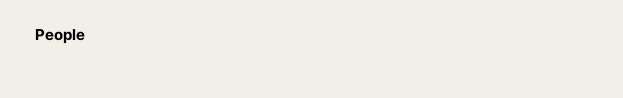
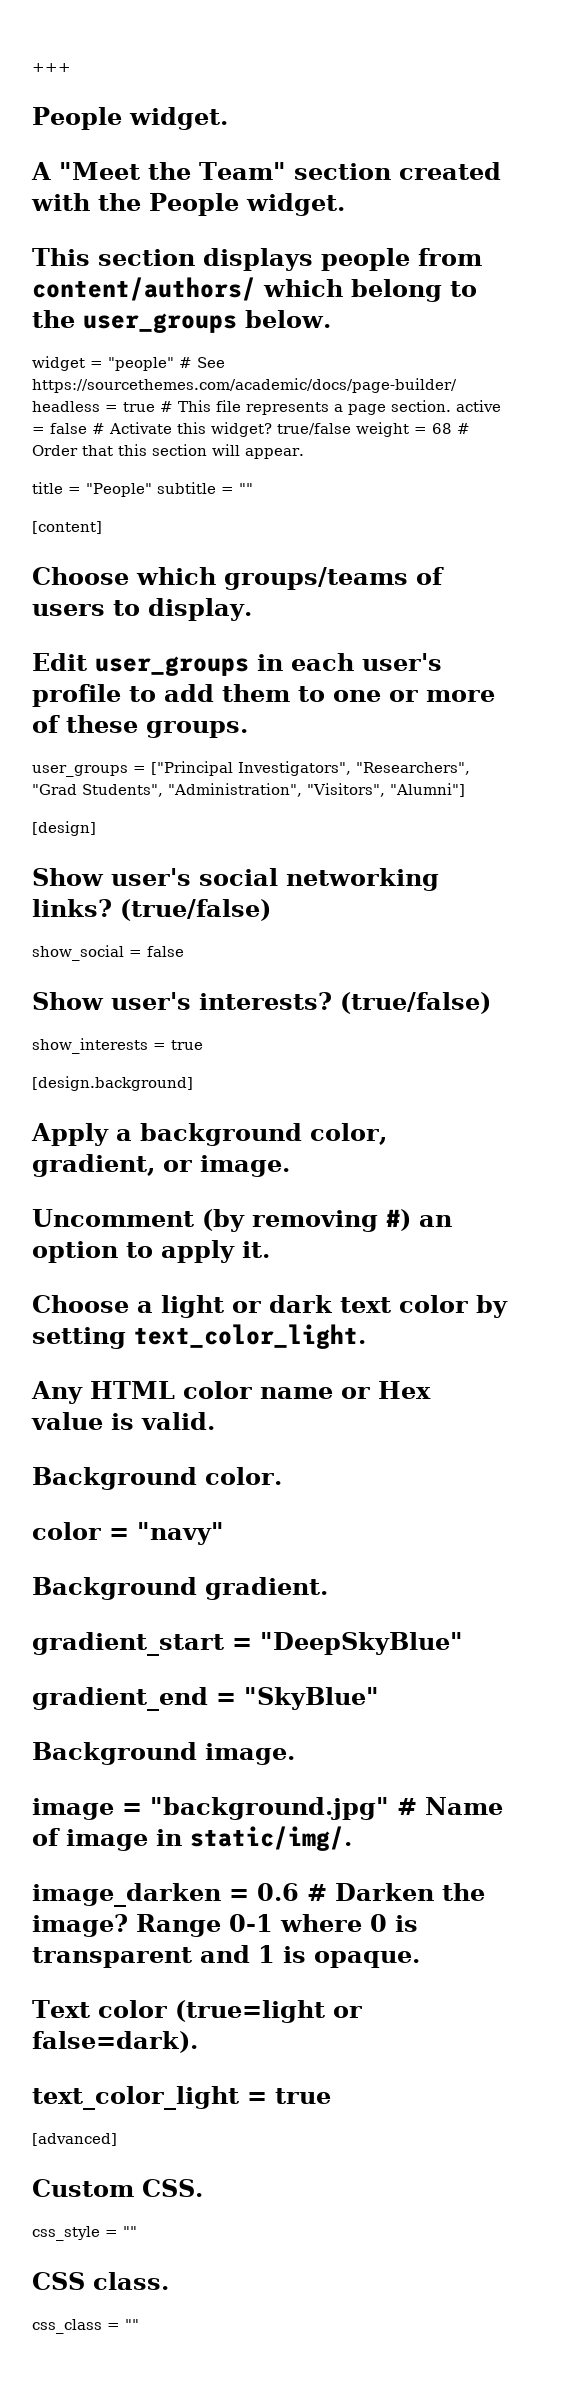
[35,29,85,44] People -> [32,63,71,72] [32,107,228,130] [31,162,501,180] [31,193,345,216] [32,248,482,271] [32,277,477,302] [32,310,331,333] [32,356,225,371] [32,378,457,393] [32,400,501,415] [32,422,470,437] [32,444,304,459] [32,482,253,497] [32,521,102,534] [32,567,444,590] [32,598,252,621] [32,653,442,676] [32,684,495,707] [32,715,248,738] [32,761,470,777] [32,783,465,797] [32,821,96,836] [32,868,439,891] [32,899,271,921] [32,945,184,961] [32,992,491,1014] [32,1038,203,1054] [32,1076,193,1091] [31,1123,387,1146] [32,1154,290,1177] [32,1209,452,1232] [32,1240,270,1263] [32,1295,508,1318] [32,1324,366,1349] [31,1381,431,1404] [31,1412,215,1430] [32,1467,282,1490] [32,1522,224,1545] [32,1577,328,1600] [32,1632,463,1656] [32,1687,379,1711] [32,1742,295,1765] [32,1797,503,1820] [32,1826,352,1851] [32,1883,485,1907] [32,1914,419,1937] [32,1945,420,1968] [32,2000,362,2023] [32,2031,198,2053] [32,2086,331,2110] [32,2133,117,2146] [32,2179,203,2197] [32,2226,137,2241] [32,2272,169,2290] [32,2319,139,2334] +++ // People widget. // A "Meet the Team" section created with the People widget. // This section displays people from content/authors/ which belong to the user_groups below. // widget = "people" # See https://sourcethemes.com/academic/docs/page-builder/ headless = true # This file represents a page section. active = false # Activate this widget? true/false weight = 68 # Order that this section will appear. // title = "People" subtitle = "" // [content] // Choose which groups/teams of users to display. // Edit user_groups in each user's profile to add them to one or more of these groups. // user_groups = ["Principal Investigators", "Researchers", "Grad Students", "Administration", "Visitors", "Alumni"] // [design] // Show user's social networking links? (true/false) // show_social = false // Show user's interests? (true/false) // show_interests = true // [design.background] // Apply a background color, gradient, or image. // Uncomment (by removing #) an option to apply it. // Choose a light or dark text color by setting text_color_light. // Any HTML color name or Hex value is valid. // Background color. // color = "navy" // Background gradient. // gradient_start = "DeepSkyBlue" // gradient_end = "SkyBlue" // Background image. // image = "background.jpg" # Name of image in static/img/. // image_darken = 0.6 # Darken the image? Range 0-1 where 0 is transparent and 1 is opaque. // Text color (true=light or false=dark). // text_color_light = true // [advanced] // Custom CSS. // css_style = "" // CSS class. // css_class = ""

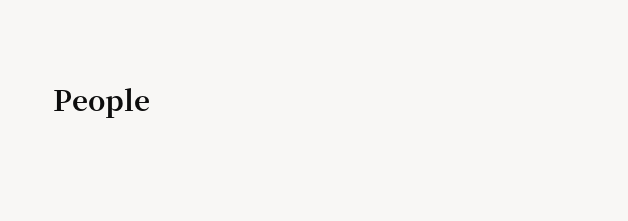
[32,63,71,72] [32,107,228,130] [31,162,501,180] [31,193,345,216] [32,248,482,271] [32,277,477,302] [32,310,331,333] [32,356,225,371] [32,378,457,393] [32,400,501,415] [32,422,470,437] [32,444,304,459] [32,482,253,497] [32,521,102,534] [32,567,444,590] [32,598,252,621] [32,653,442,676] [32,684,495,707] [32,715,248,738] [32,761,470,777] [32,783,465,797] [32,821,96,836] [32,868,439,891] [32,899,271,921] [32,945,184,961] [32,992,491,1014] [32,1038,203,1054] [32,1076,193,1091] [31,1123,387,1146] [32,1154,290,1177] [32,1209,452,1232] [32,1240,270,1263] [32,1295,508,1318] [32,1324,366,1349] [31,1381,431,1404] [31,1412,215,1430] [32,1467,282,1490] [32,1522,224,1545] [32,1577,328,1600] [32,1632,463,1656] [32,1687,379,1711] [32,1742,295,1765] [32,1797,503,1820] [32,1826,352,1851] [32,1883,485,1907] [32,1914,419,1937] [32,1945,420,1968] [32,2000,362,2023] [32,2031,198,2053] [32,2086,331,2110] [32,2133,117,2146] [32,2179,203,2197] [32,2226,137,2241] [32,2272,169,2290] [32,2319,139,2334] +++ // People widget. // A "Meet the Team" section created with the People widget. // This section displays people from content/authors/ which belong to the user_groups below. // widget = "people" # See https://sourcethemes.com/academic/docs/page-builder/ headless = true # This file represents a page section. active = false # Activate this widget? true/false weight = 68 # Order that this section will appear. // title = "People" subtitle = "" // [content] // Choose which groups/teams of users to display. // Edit user_groups in each user's profile to add them to one or more of these groups. // user_groups = ["Principal Investigators", "Researchers", "Grad Students", "Administration", "Visitors", "Alumni"] // [design] // Show user's social networking links? (true/false) // show_social = false // Show user's interests? (true/false) // show_interests = true // [design.background] // Apply a background color, gradient, or image. // Uncomment (by removing #) an option to apply it. // Choose a light or dark text color by setting text_color_light. // Any HTML color name or Hex value is valid. // Background color. // color = "navy" // Background gradient. // gradient_start = "DeepSkyBlue" // gradient_end = "SkyBlue" // Background image. // image = "background.jpg" # Name of image in static/img/. // image_darken = 0.6 # Darken the image? Range 0-1 where 0 is transparent and 1 is opaque. // Text color (true=light or false=dark). // text_color_light = true // [advanced] // Custom CSS. // css_style = "" // CSS class. // css_class = "" -> [53,88,150,118] People

